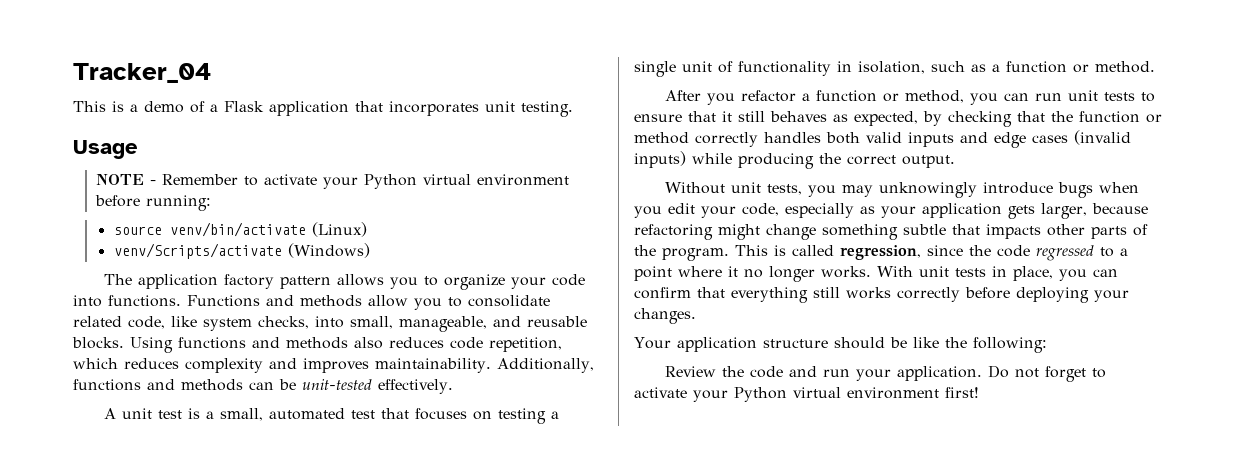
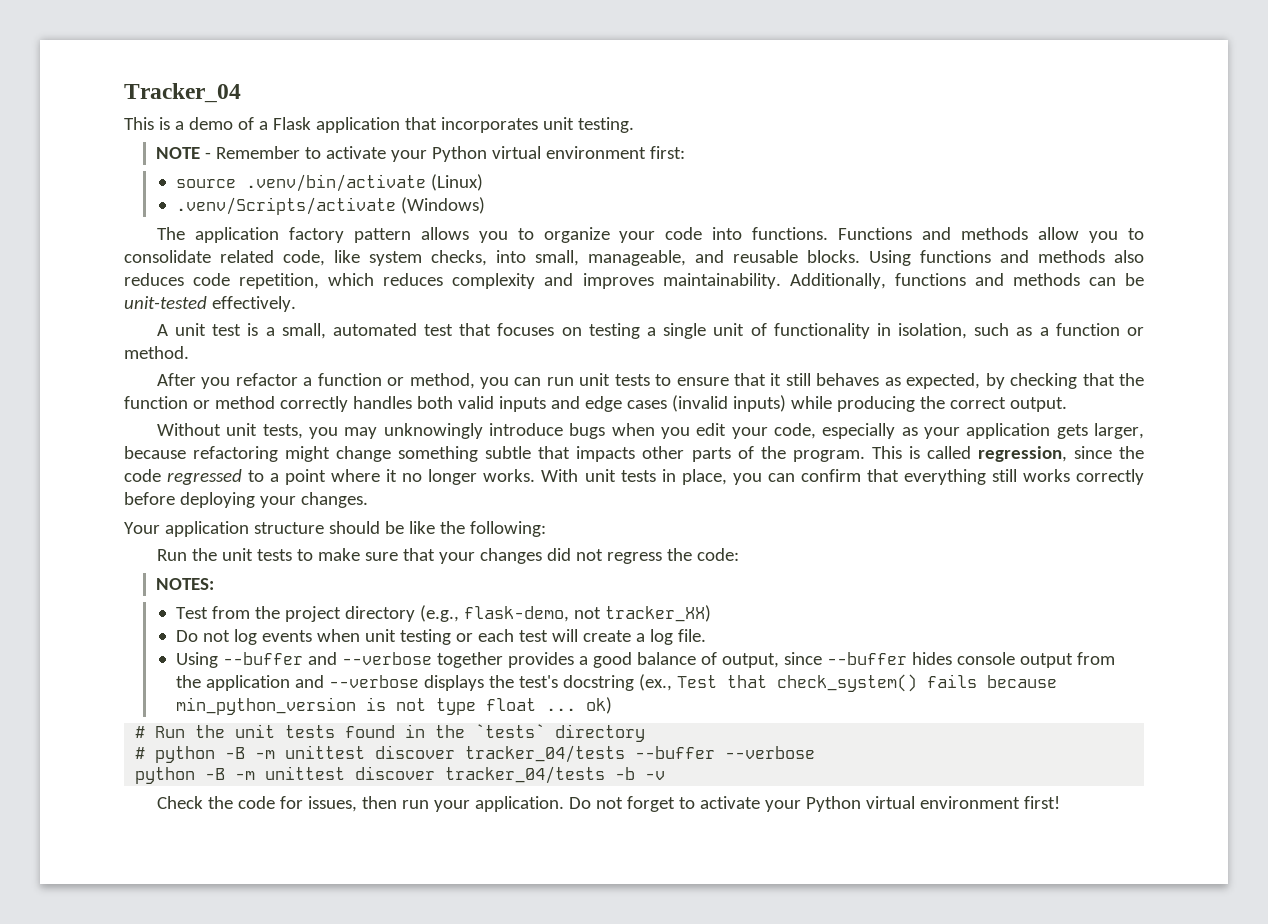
[73,140,138,159] // Usage -> (634, 125) none
[95,195,212,211] before running: -> [649,146,685,159] first:
[169,222,306,237] venv/bin/activate -> [246,174,427,192] .venv/bin/activate
[113,243,282,259] venv/Scripts/activate -> [176,197,397,215] .venv/Scripts/activate
[665,366,818,378] Review the code and -> [156,548,739,564] [155,578,214,590] [176,605,712,622] [176,629,707,645] [176,652,1116,668] [176,674,1058,692] [176,697,613,715] [135,724,646,742] [135,745,816,763] [135,766,666,784] [156,796,397,812] Run the unit tests to make sure that your changes did not regress the code: // NOTES: // Test from the project directory (e.g., flask-demo, not tracker_XX) // Do not log events when unit testing or each test will create a log file. // Using --buffer and --verbose together provides a good balance of output, since --buffer hides console output from the application and --verbose displays the test's docstring (ex., Test that check_system() fails because min_python_version is not type float ... ok) // # Run the unit tests found in the `tests` directory // # python -B -m unittest discover tracker_04/tests --buffer --verbose // python -B -m unittest discover tracker_04/tests -b -v // Check the code for issues, then

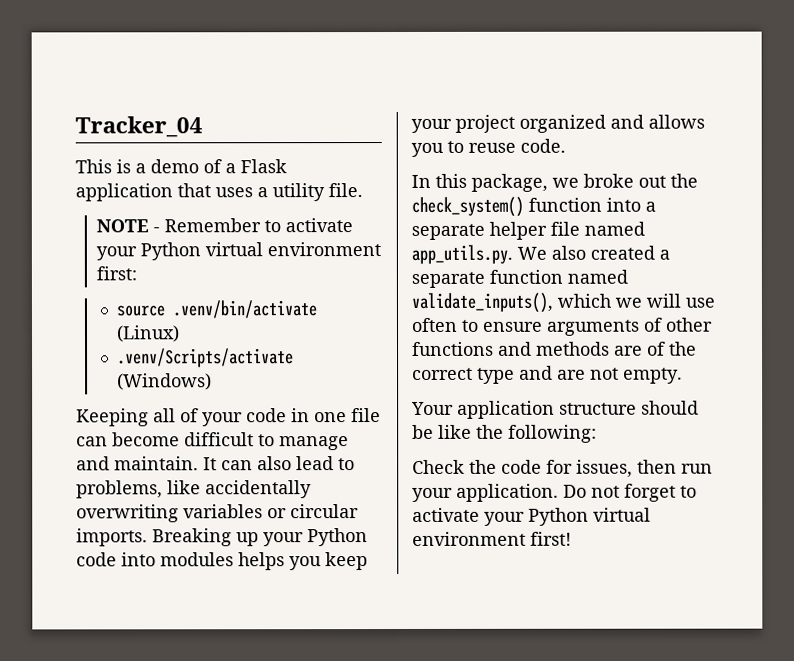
[440,117,634,133] incorporates unit testing. -> [215,183,363,202] uses a utility file.
[156,227,1144,243] [124,250,1144,266] [124,273,1144,289] [124,296,296,312] [156,323,1144,339] [124,346,189,359] [156,373,1144,389] [124,395,1067,412] [156,423,1145,439] [124,446,1144,462] [124,469,1144,485] [124,492,368,508] The application factory pattern allows you to organize your code into functions. Functions and methods allow you to consolidate related code, like system checks, into small, manageable, and reusable blocks. Using functions and methods also reduces code repetition, which reduces complexity and improves maintainability. Additionally, functions and methods can be unit-tested effectively. // A unit test is a small, automated test that focuses on testing a single unit of functionality in isolation, such as a function or method. // After you refactor a function or method, you can run unit tests to ensure that it still behaves as expected, by checking that the function or method correctly handles both valid inputs and edge cases (invalid inputs) while producing the correct output. // Without unit tests, you may unknowingly introduce bugs when you edit your code, especially as your application gets larger, because refactoring might change something subtle that impacts other parts of the program. This is called regression, since the code regressed to a point where it no longer works. With unit tests in place, you can confirm that everything still works correctly before deploying your changes. -> [76,408,381,427] [76,432,349,451] [76,456,355,471] [76,480,312,499] [76,504,359,523] [76,528,368,547] [76,552,368,571] [411,114,705,133] [411,138,566,157] [411,173,698,192] [411,196,656,217] [411,221,645,240] [411,244,670,264] [411,269,628,288] [411,292,715,313] [411,317,713,336] [412,341,697,356] [412,365,683,384] Keeping all of your code in one file can become difficult to manage and maintain. It can also lead to problems, like accidentally overwriting variables or circular imports. Breaking up your Python code into modules helps you keep your project organized and allows you to reuse code. // In this package, we broke out the check_system() function into a separate helper file named app_utils.py. We also created a separate function named validate_inputs(), which we will use often to ensure arguments of other functions and methods are of the correct type and are not empty.
[156,548,739,564] [155,578,214,590] [176,605,712,622] [176,629,707,645] [176,652,1116,668] [176,674,1058,692] [176,697,613,715] [135,724,646,742] [135,745,816,763] [135,766,666,784] // Run the unit tests to make sure that your changes did not regress the code: // NOTES: // Test from the project directory (e.g., flask-demo, not tracker_XX) // Do not log events when unit testing or each test will create a log file. // Using --buffer and --verbose together provides a good balance of output, since --buffer hides console output from the application and --verbose displays the test's docstring (ex., Test that check_system() fails because min_python_version is not type float ... ok) // # Run the unit tests found in the `tests` directory // # python -B -m unittest discover tracker_04/tests --buffer --verbose // python -B -m unittest discover tracker_04/tests -b -v -> (597, 433) none

